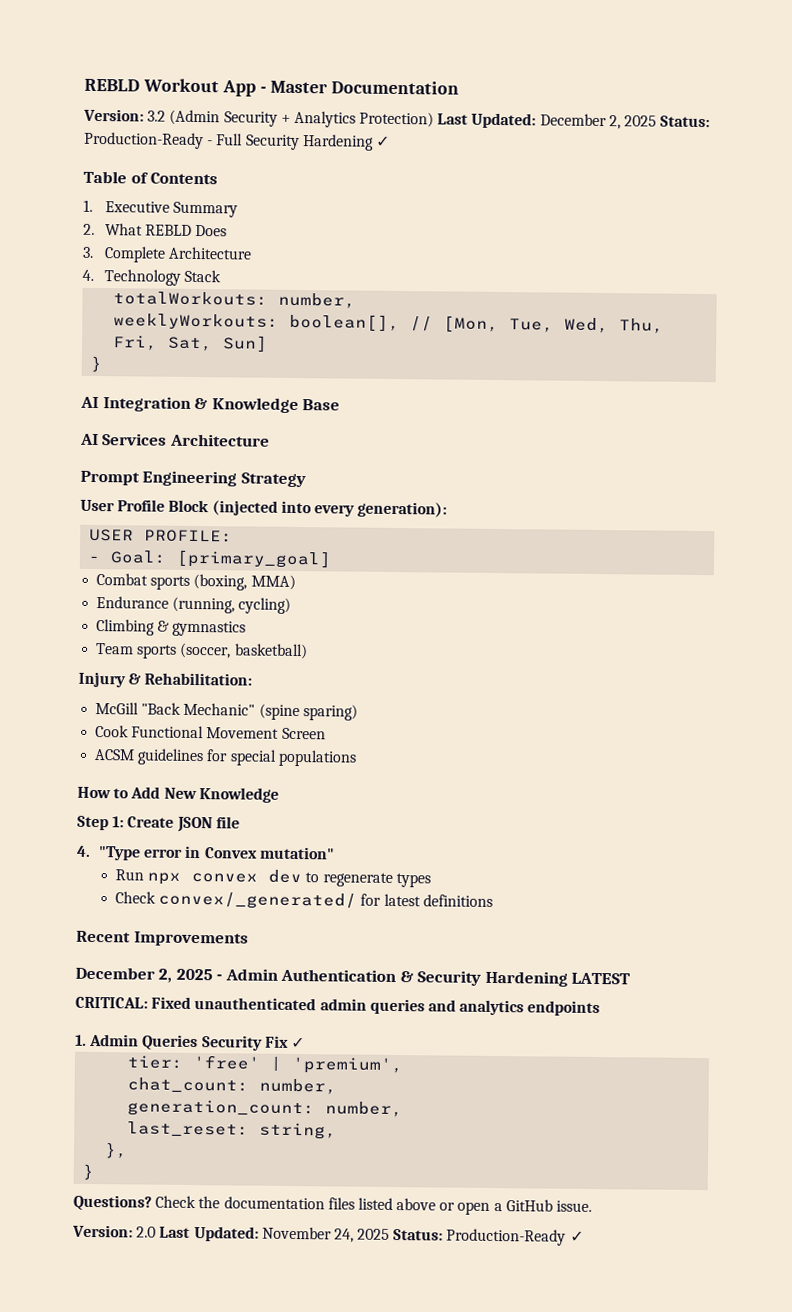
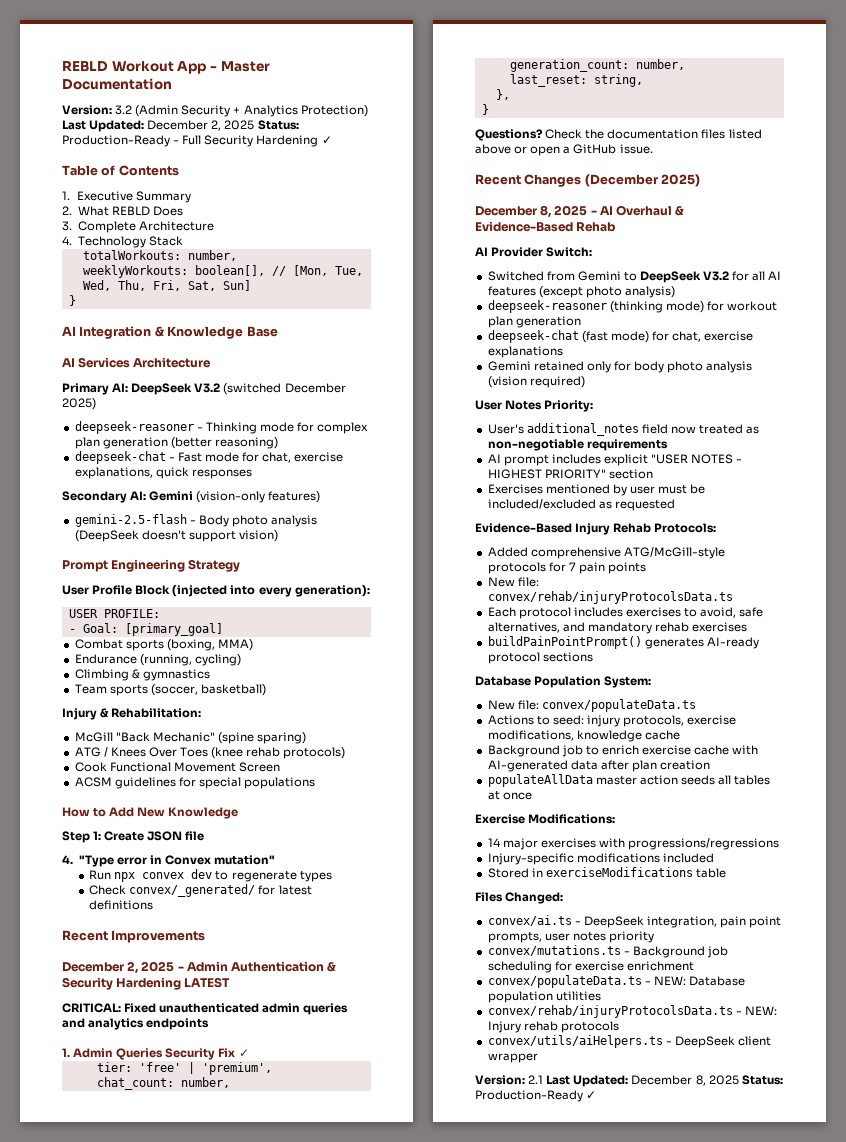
(270, 440) none -> [62,383,346,395] [62,398,96,410] [74,421,369,434] [74,437,278,449] [74,451,344,464] [74,467,252,479] [62,491,321,503] [74,514,318,527] [74,530,278,542] // Primary AI: DeepSeek V3.2 (switched December 2025) // deepseek-reasoner - Thinking mode for complex plan generation (better reasoning) // deepseek-chat - Fast mode for chat, exercise explanations, quick responses // Secondary AI: Gemini (vision-only features) // gemini-2.5-flash - Body photo analysis (DeepSeek doesn't support vision)
(358, 712) none -> [74,747,346,759] // ATG / Knees Over Toes (knee rehab protocols)
[72,1224,354,1243] // Version: 2.0 Last Updated: November 24, -> [475,174,701,187] [475,205,685,218] [475,221,616,232] [475,247,593,257] [487,271,782,283] [487,286,675,298] [487,300,778,313] [487,316,581,328] [487,330,754,343] [487,346,563,358] [487,361,753,373] [487,376,585,388] [475,400,594,412] [487,423,760,436] [487,439,668,451] [487,454,743,466] [487,469,653,479] [487,484,706,496] [487,499,675,511] [475,523,717,535] [487,547,725,559] [487,562,647,574] [487,577,539,587] [487,591,733,604] [487,607,764,619] [487,622,748,634] [487,636,759,649] [487,652,593,664] [475,676,652,688] [487,699,696,712] [487,715,737,727] [487,730,680,742] [487,745,759,757] [487,760,711,772] [487,774,771,787] [487,791,532,800] [475,814,616,824] [487,838,780,850] [487,853,714,865] [487,867,726,878] [475,892,564,904] [487,915,782,928] [487,931,654,943] [487,945,728,958] [487,961,694,973] [487,975,745,988] [487,991,601,1003] [487,1005,777,1018] [487,1021,619,1033] [487,1035,771,1048] [487,1053,538,1063] [475,1075,706,1087] // Recent Changes (December 2025) // December 8, 2025 - AI Overhaul & Evidence-Based Rehab // AI Provider Switch: // Switched from Gemini to DeepSeek V3.2 for all AI features (except photo analysis) // deepseek-reasoner (thinking mode) for workout plan generation // deepseek-chat (fast mode) for chat, exercise explanations // Gemini retained only for body photo analysis (vision required) // User Notes Priority: // User's additional_notes field now treated as non-negotiable requirements // AI prompt includes explicit "USER NOTES - HIGHEST PRIORITY" section // Exercises mentioned by user must be included/excluded as requested // Evidence-Based Injury Rehab Protocols: // Added comprehensive ATG/McGill-style protocols for 7 pain points // New file: convex/rehab/injuryProtocolsData.ts // Each protocol includes exercises to avoid, safe alternatives, and mandatory rehab exercises // buildPainPointPrompt() generates AI-ready protocol sections // Database Population System: // New file: convex/populateData.ts // Actions to seed: injury protocols, exercise modifications, knowledge cache // Background job to enrich exercise cache with AI-generated data after plan creation // populateAllData master action seeds all tables at once // Exercise Modifications: // 14 major exercises with progressions/regressions // Injury-specific modifications included // Stored in exerciseModifications table // Files Changed: // convex/ai.ts - DeepSeek integration, pain point prompts, user notes priority // convex/mutations.ts - Background job scheduling for exercise enrichment // convex/populateData.ts - NEW: Database population utilities // convex/rehab/injuryProtocolsData.ts - NEW: Injury rehab protocols // convex/utils/aiHelpers.ts - DeepSeek client wrapper // Version: 2.1 Last Updated: December 8,

